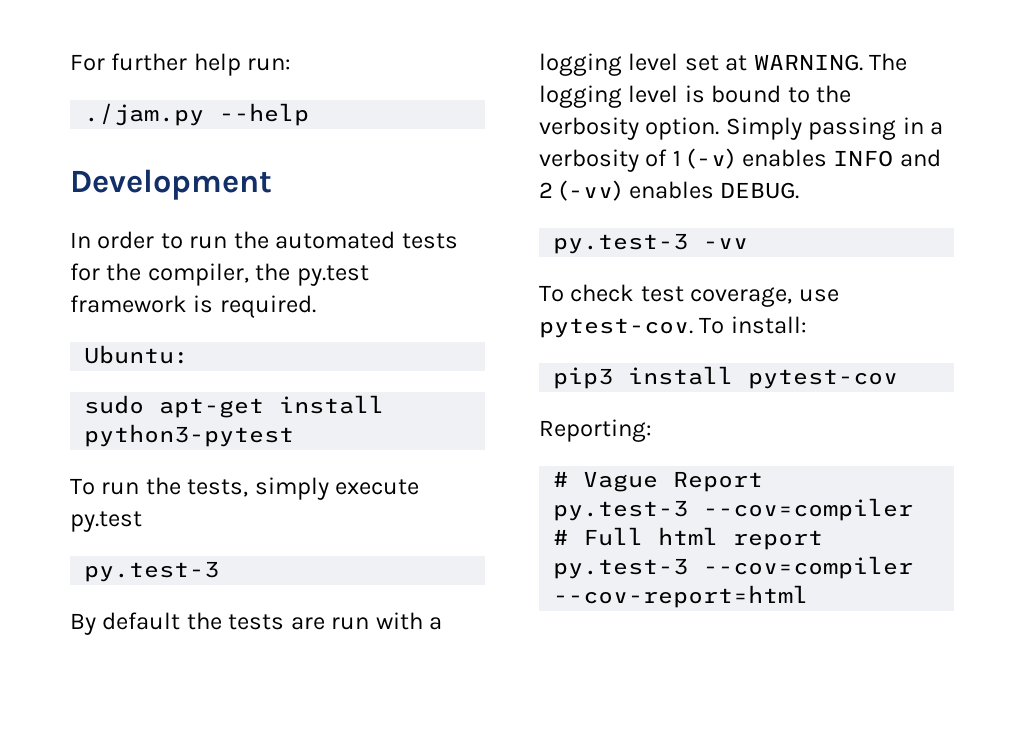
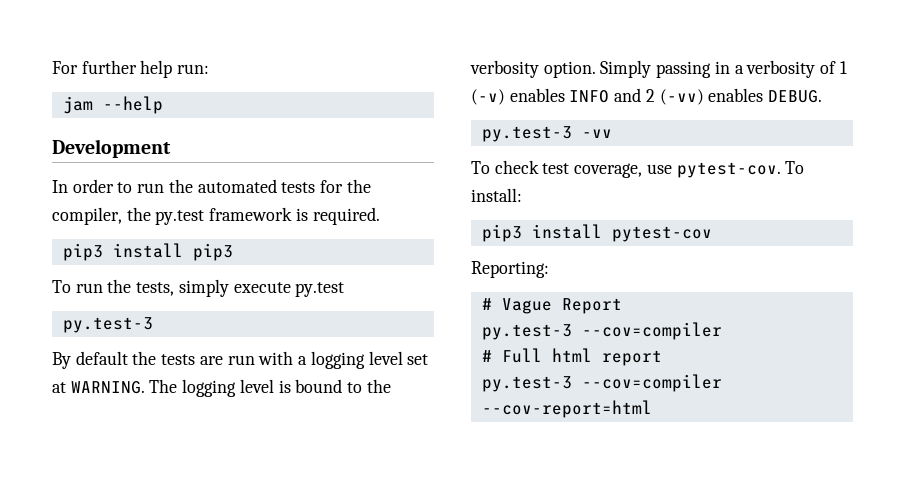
[84,103,205,126] ./jam.py -> [62,96,93,114] jam
[84,345,190,364] [84,395,385,418] [84,424,295,447] Ubuntu: // sudo apt-get install python3-pytest -> [62,243,233,261] pip3 install pip3

